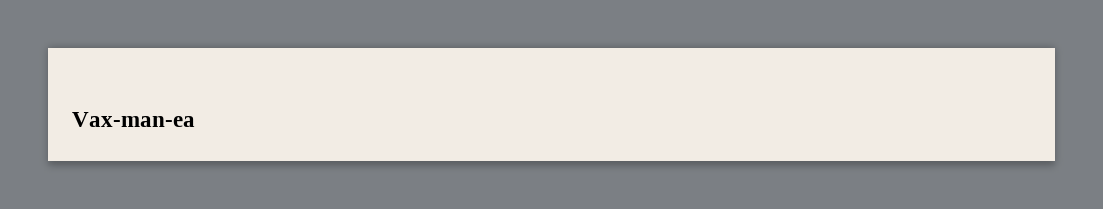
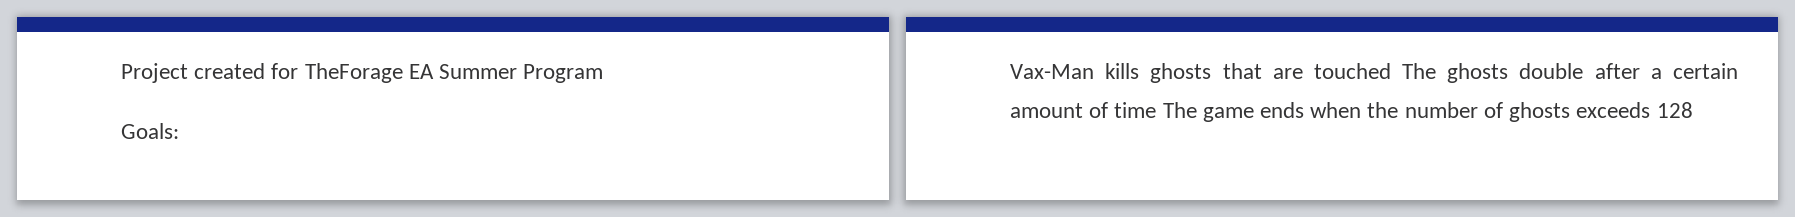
[72,112,195,127] Vax-man-ea -> [121,63,604,83] [121,123,179,139] [1010,63,1738,83] [1010,102,1693,122] Project created for TheForage EA Summer Program // Goals: // Vax-Man kills ghosts that are touched The ghosts double after a certain amount of time The game ends when the number of ghosts exceeds 128

